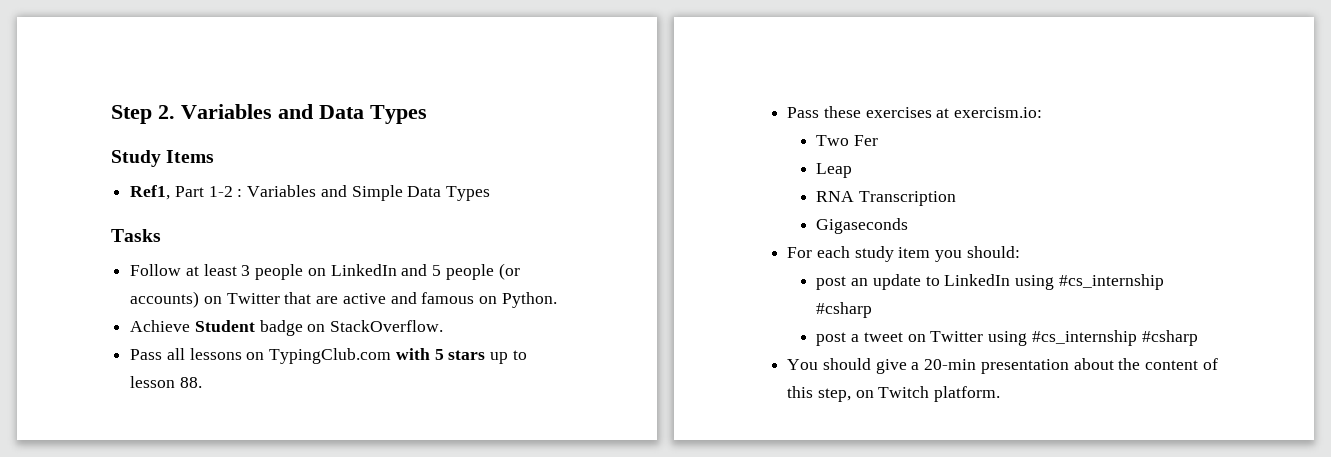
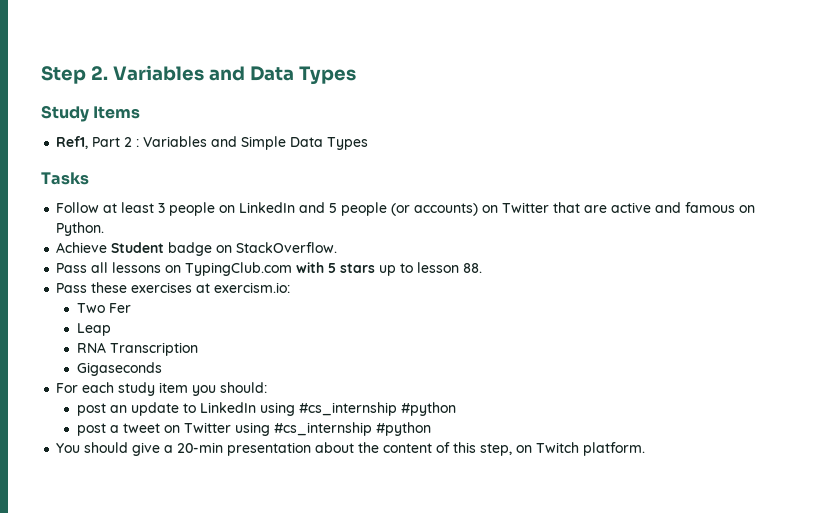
[208,186,233,197] 1-2 -> [124,137,133,147] 2
[816,302,873,318] #csharp -> [400,402,456,416] #python
[1141,330,1198,346] #csharp -> [375,422,431,436] #python

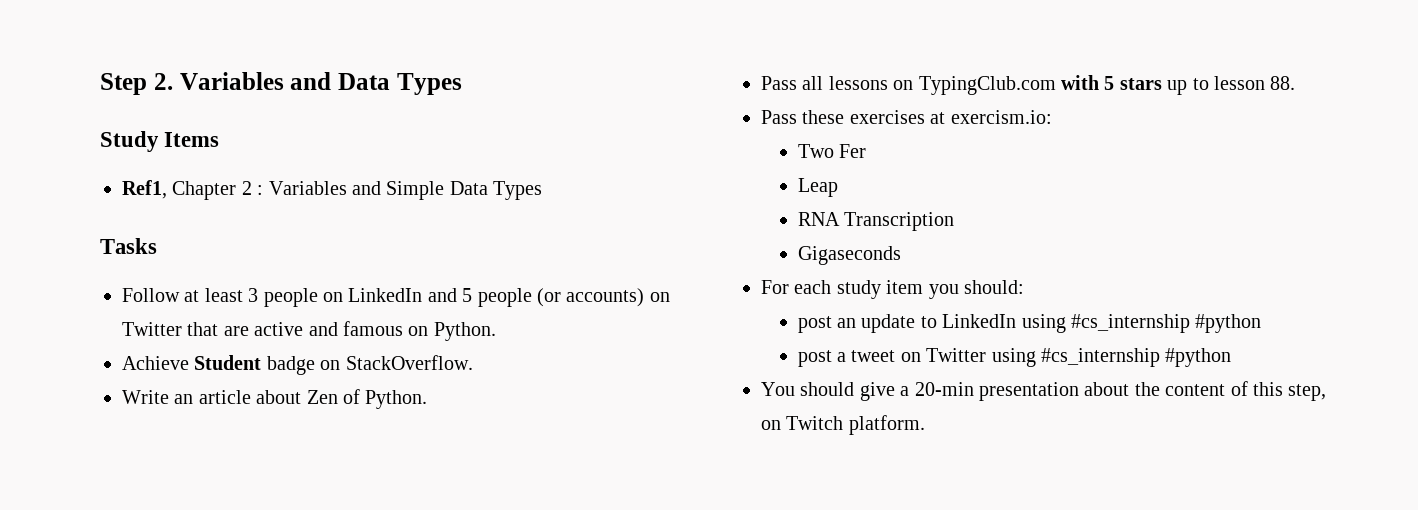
[92,137,121,147] Part -> [172,181,237,200] Chapter
(338, 247) none -> [122,389,428,409] // Write an article about Zen of Python.

